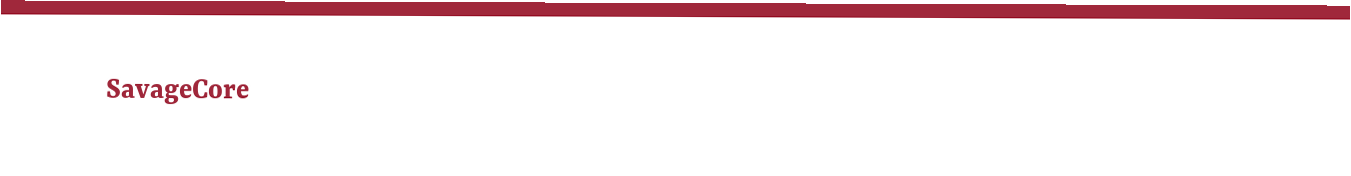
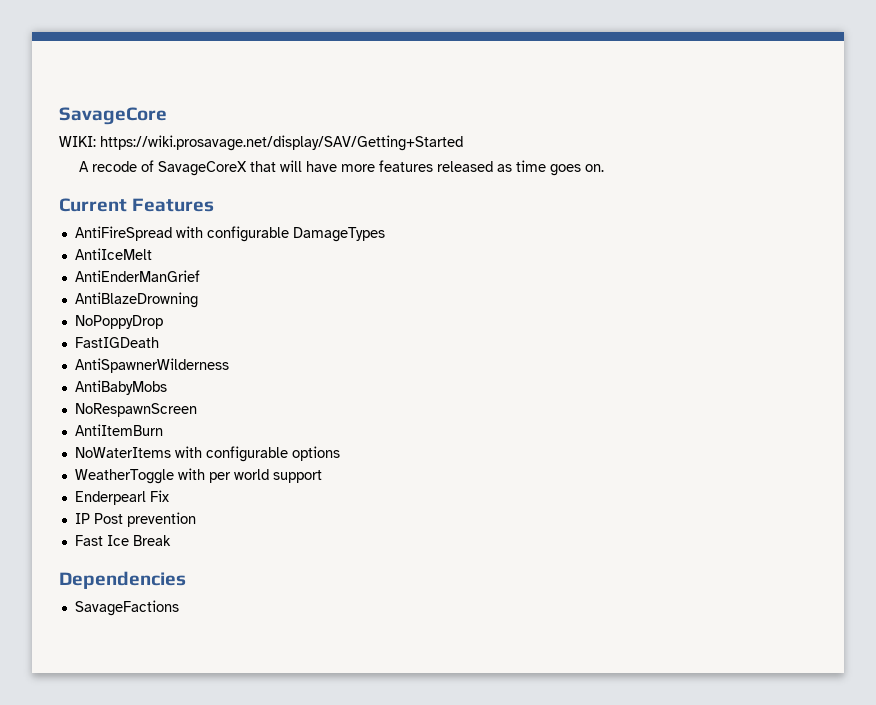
(250, 91) none -> [59,135,463,151] [79,160,605,176] [59,198,215,212] [74,226,385,242] [74,248,152,260] [74,270,200,282] [74,292,198,308] [74,315,163,329] [74,337,159,348] [74,358,229,373] [74,380,167,395] [74,403,197,417] [74,424,163,436] [74,446,340,462] [74,468,322,484] [74,490,169,505] [74,512,196,527] [74,535,171,546] [59,571,186,589] [74,600,179,616] // WIKI: https://wiki.prosavage.net/display/SAV/Getting+Started // A recode of SavageCoreX that will have more features released as time goes on. // Current Features // AntiFireSpread with configurable DamageTypes // AntiIceMelt // AntiEnderManGrief // AntiBlazeDrowning // NoPoppyDrop // FastIGDeath // AntiSpawnerWilderness // AntiBabyMobs // NoRespawnScreen // AntiItemBurn // NoWaterItems with configurable options // WeatherToggle with per world support // Enderpearl Fix // IP Post prevention // Fast Ice Break // Dependencies // SavageFactions

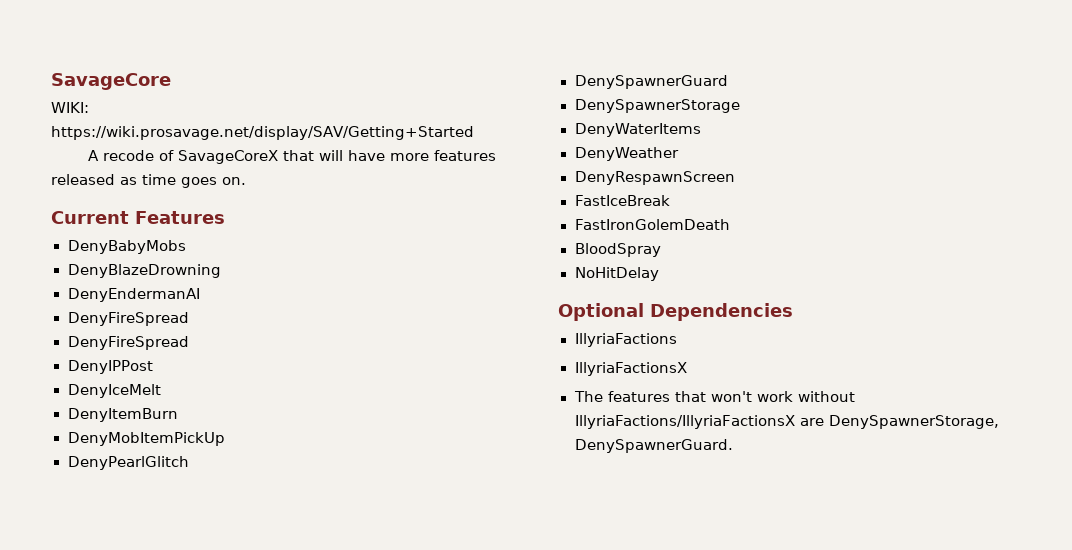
[74,226,385,242] [74,248,152,260] [74,270,200,282] [74,292,198,308] [74,315,163,329] [74,337,159,348] [74,358,229,373] [74,380,167,395] [74,403,197,417] [74,424,163,436] [74,446,340,462] [74,468,322,484] [74,490,169,505] [74,512,196,527] [74,535,171,546] [59,571,186,589] [74,600,179,616] AntiFireSpread with configurable DamageTypes // AntiIceMelt // AntiEnderManGrief // AntiBlazeDrowning // NoPoppyDrop // FastIGDeath // AntiSpawnerWilderness // AntiBabyMobs // NoRespawnScreen // AntiItemBurn // NoWaterItems with configurable options // WeatherToggle with per world support // Enderpearl Fix // IP Post prevention // Fast Ice Break // Dependencies // SavageFactions -> [67,240,186,254] [67,264,221,278] [67,288,200,302] [67,312,190,326] [67,336,190,350] [67,360,153,374] [67,384,161,398] [67,408,178,422] [67,432,225,446] [67,456,189,470] [574,75,728,89] [574,99,740,113] [574,123,702,137] [574,147,680,161] [574,171,735,185] [574,195,671,206] [574,219,731,230] [574,243,661,257] [574,267,659,281] [558,303,793,321] [574,333,678,347] [574,362,688,376] [573,391,855,402] [574,415,1000,429] [574,439,733,453] DenyBabyMobs // DenyBlazeDrowning // DenyEndermanAI // DenyFireSpread // DenyFireSpread // DenyIPPost // DenyIceMelt // DenyItemBurn // DenyMobItemPickUp // DenyPearlGlitch // DenySpawnerGuard // DenySpawnerStorage // DenyWaterItems // DenyWeather // DenyRespawnScreen // FastIceBreak // FastIronGolemDeath // BloodSpray // NoHitDelay // Optional Dependencies // IllyriaFactions // IllyriaFactionsX // The features that won't work without IllyriaFactions/IllyriaFactionsX are DenySpawnerStorage, DenySpawnerGuard.

